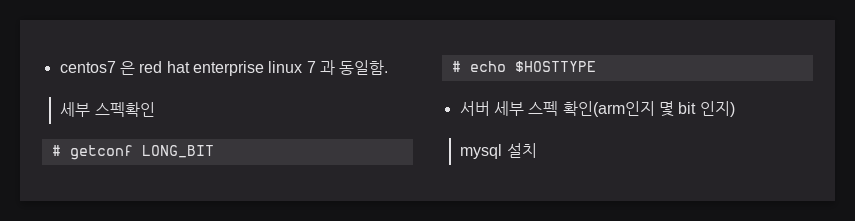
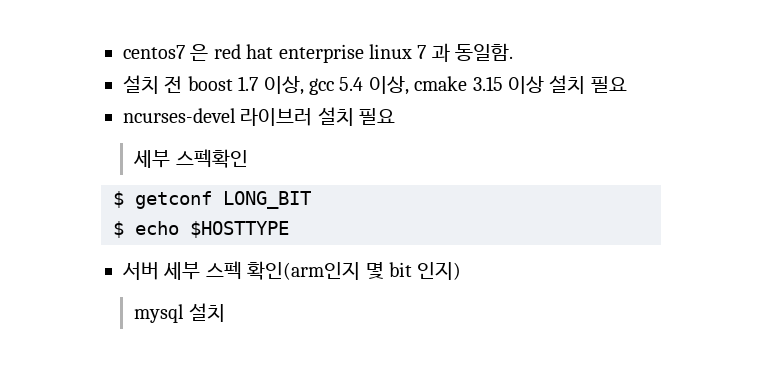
(389, 67) none -> [123,75,627,95] [123,107,396,126] // 설치 전 boost 1.7 이상, gcc 5.4 이상, cmake 3.15 이상 설치 필요 // ncurses-devel 라이브러 설치 필요
[51,145,61,156] # -> [113,191,124,208] $
[451,61,461,72] # -> [113,221,124,238] $

